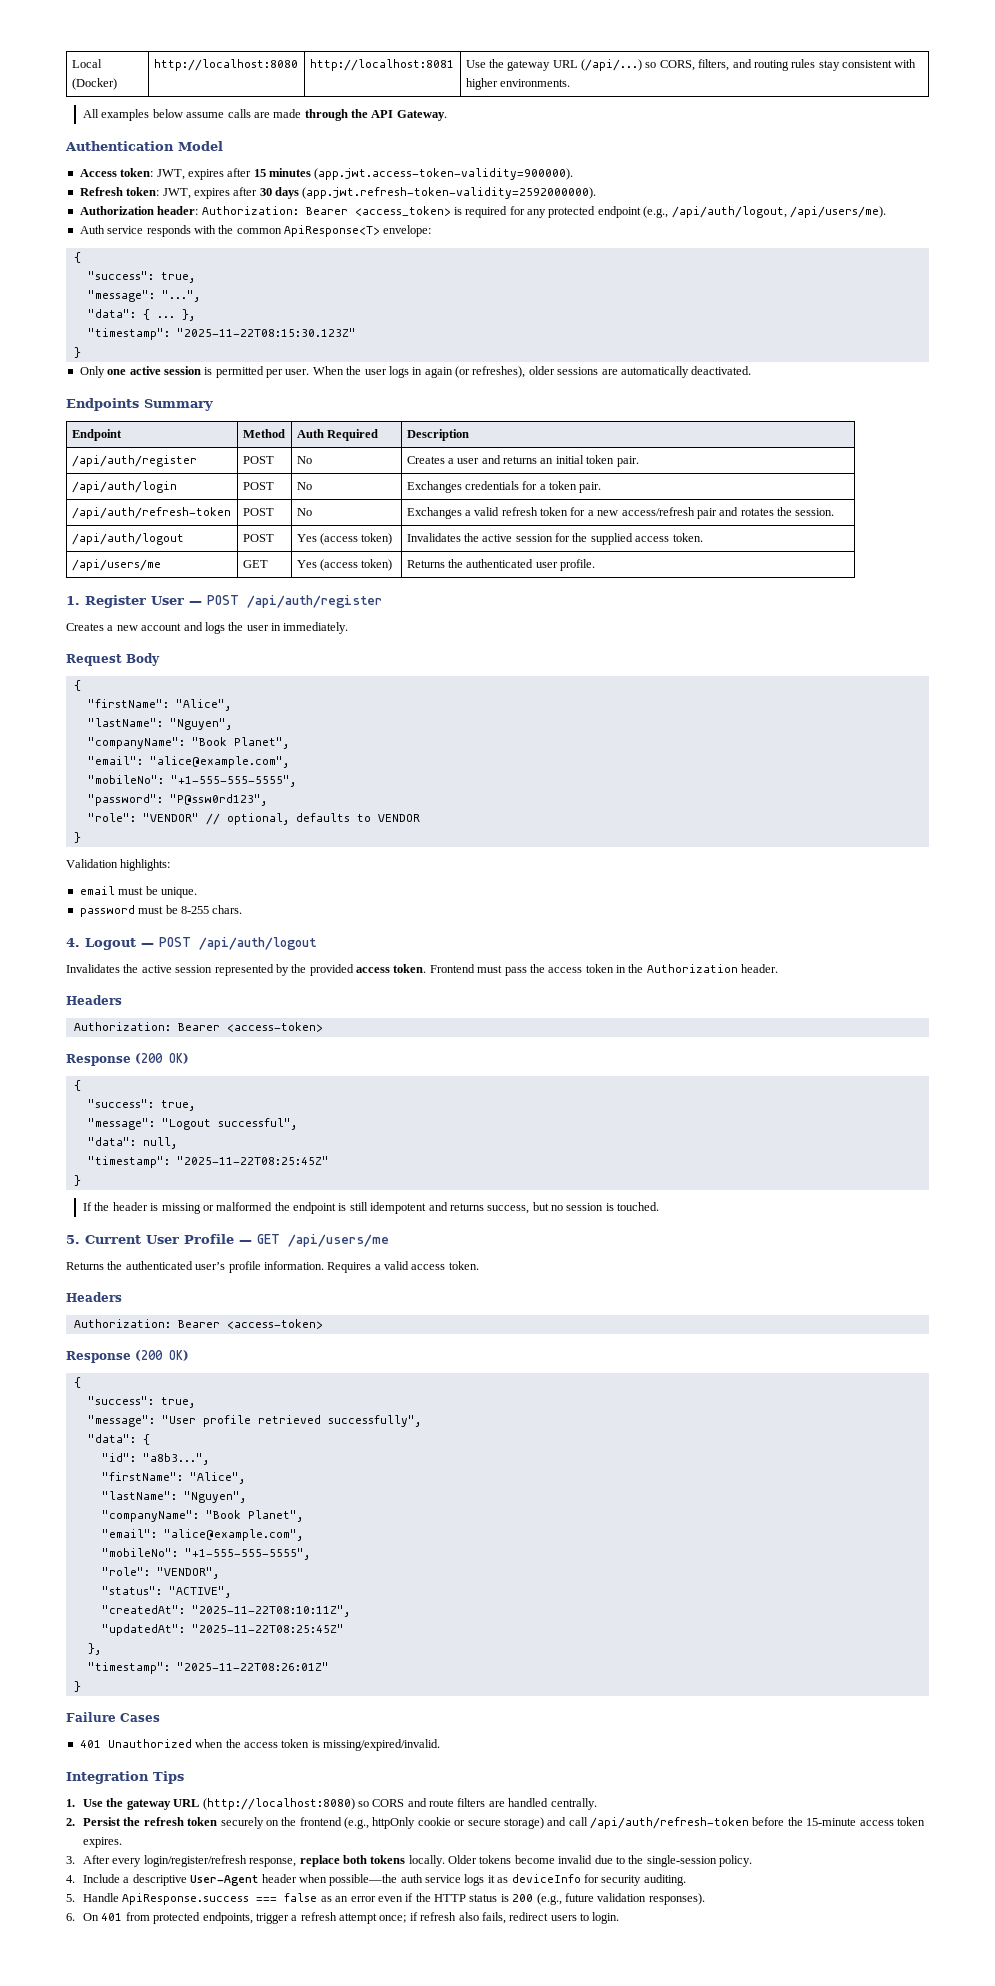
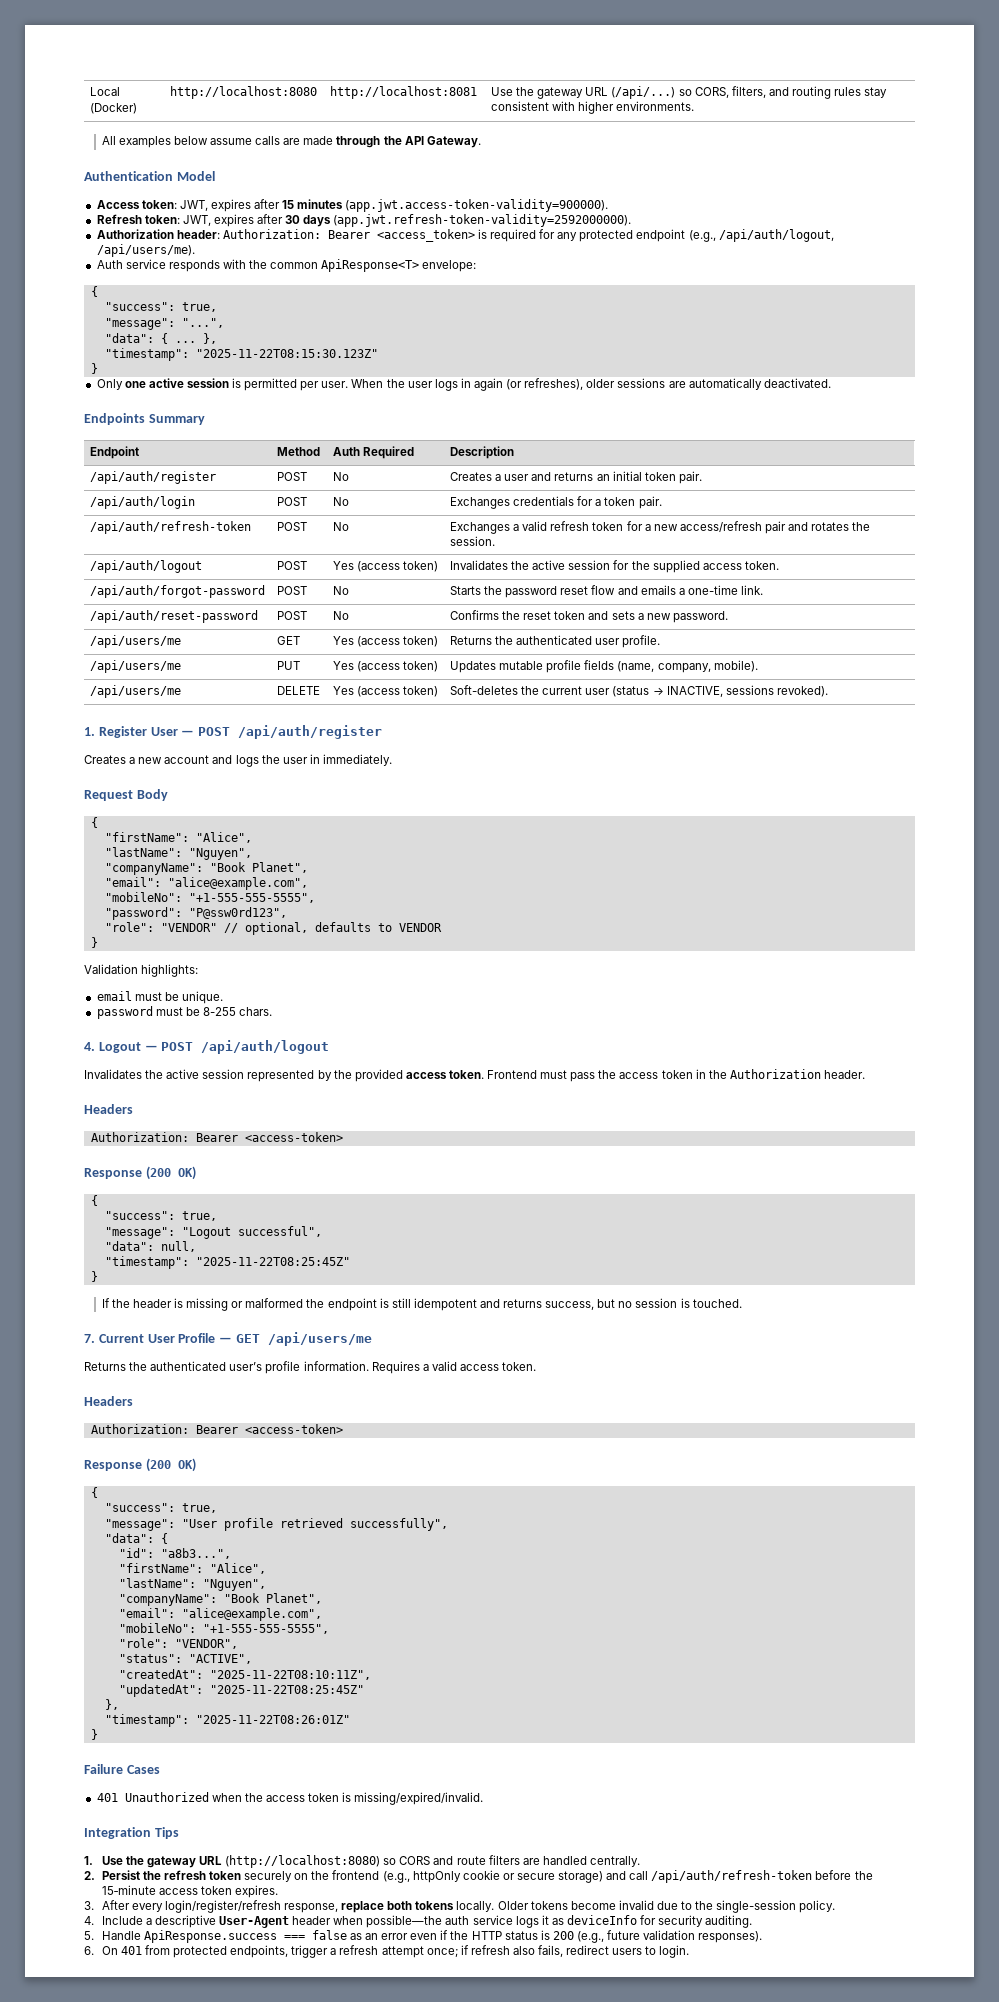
(703, 537) none -> [90,585,266,598] [277,586,308,595] [333,586,350,595] [450,585,763,598] [90,610,259,623] [277,611,308,620] [333,611,350,620] [450,610,728,623] // /api/auth/forgot-password | POST | No | Starts the password reset flow and emails a one-time link. // /api/auth/reset-password | POST | No | Confirms the reset token and sets a new password.
(596, 565) none -> [90,660,182,673] [277,661,301,670] [333,661,439,672] [450,660,758,673] [90,685,182,698] [277,686,321,695] [333,686,439,697] [450,685,828,697] // /api/users/me | PUT | Yes (access token) | Updates mutable profile fields (name, company, mobile). // /api/users/me | DELETE | Yes (access token) | Soft-deletes the current user (status → INACTIVE, sessions revoked).
[66,1235,80,1244] 5. -> [84,1334,95,1343] 7.

